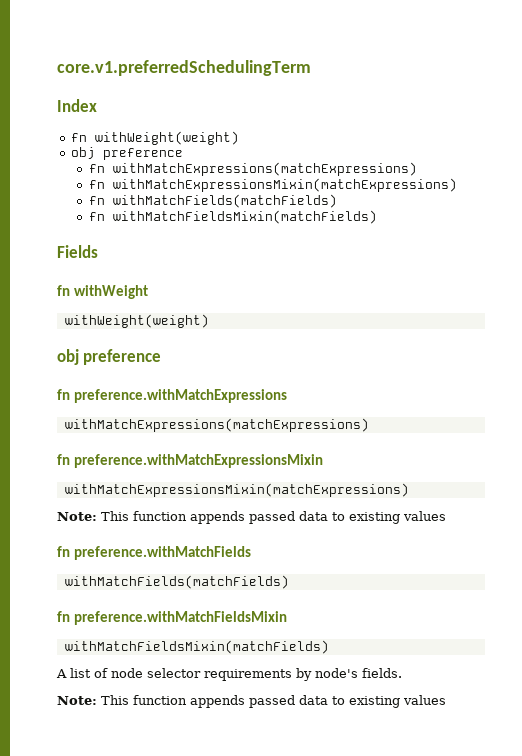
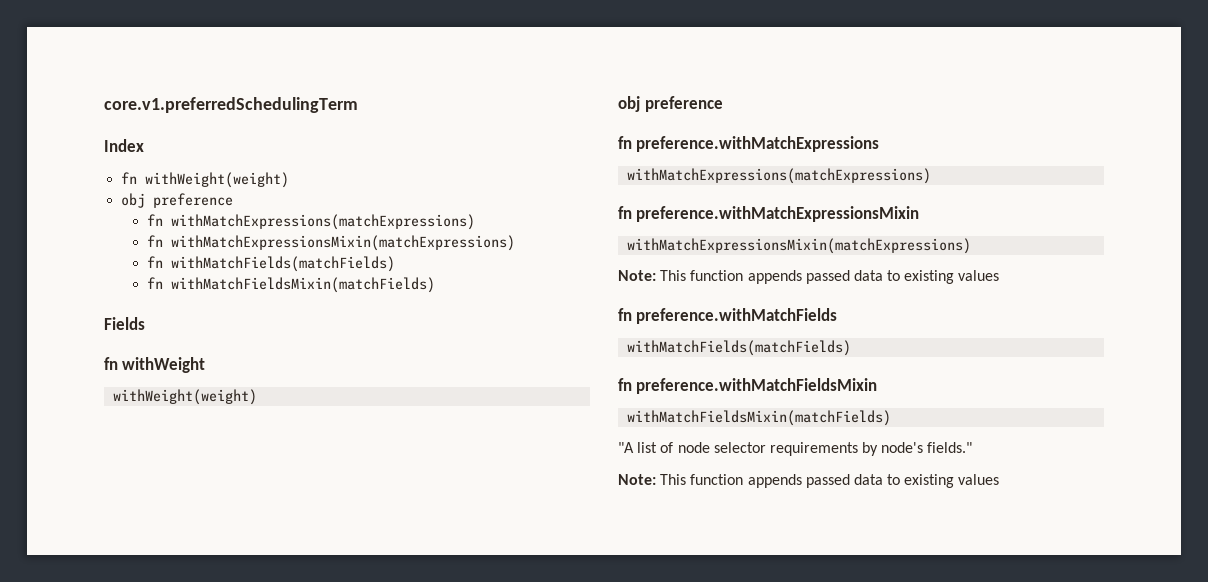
[56,669,67,678] A -> [618,442,634,453] "A
[362,668,402,678] fields. -> [927,442,973,453] fields."

